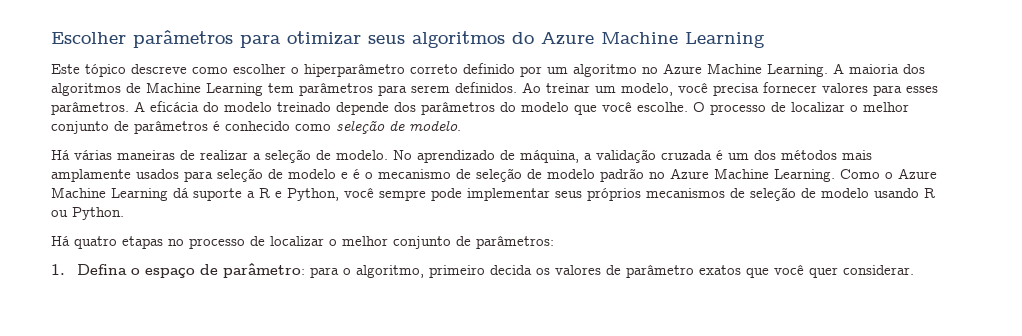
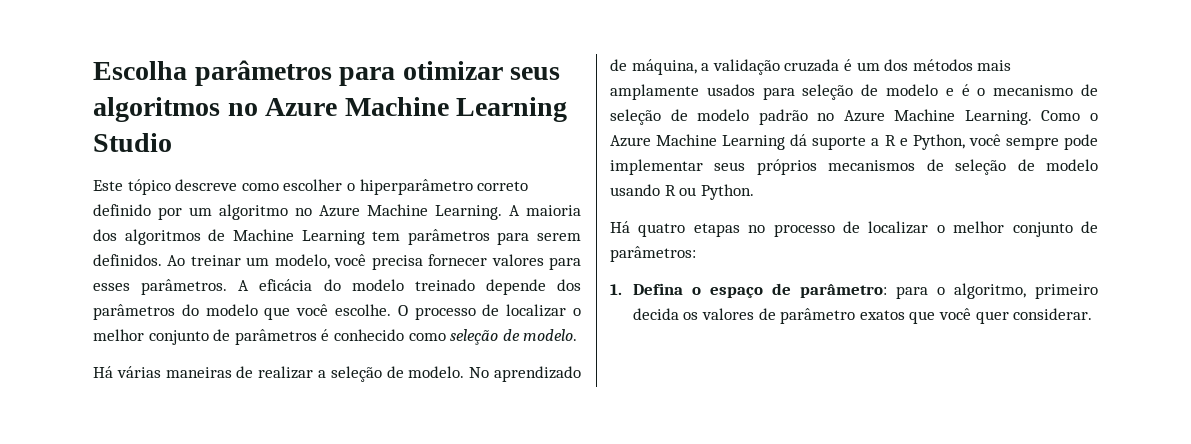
[51,32,126,44] Escolher -> [93,61,187,80] Escolha
[512,32,765,48] do Azure Machine Learning -> [227,97,568,122] [93,133,172,152] no Azure Machine Learning Studio

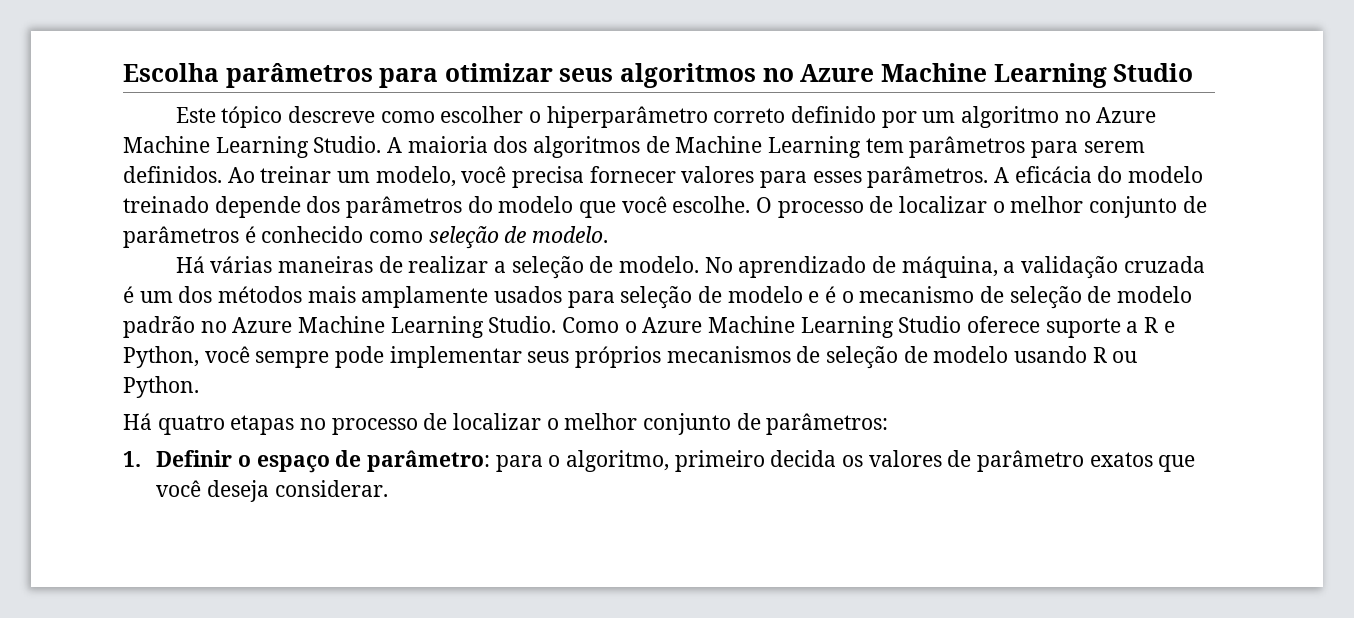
[435,205,502,220] Learning. -> [215,136,382,158] Learning Studio.
[964,110,1032,125] Learning. -> [390,316,557,338] Learning Studio.
[790,134,808,146] dá -> [898,316,1041,333] Studio oferece
[632,283,683,295] Defina -> [156,450,233,467] Definir
[975,311,1009,324] quer -> [206,480,269,502] deseja

